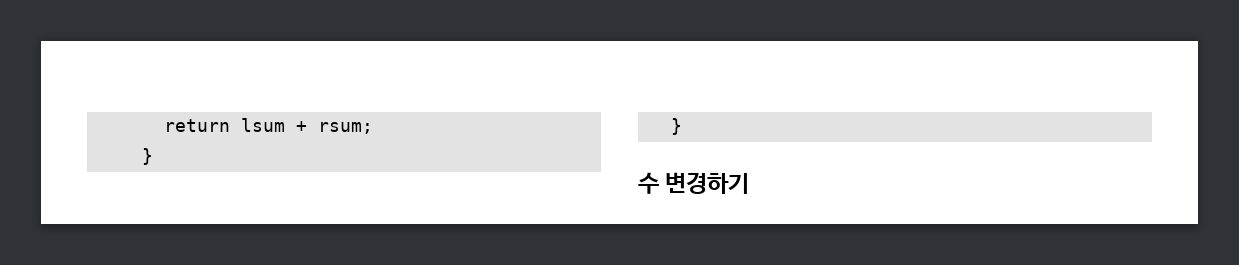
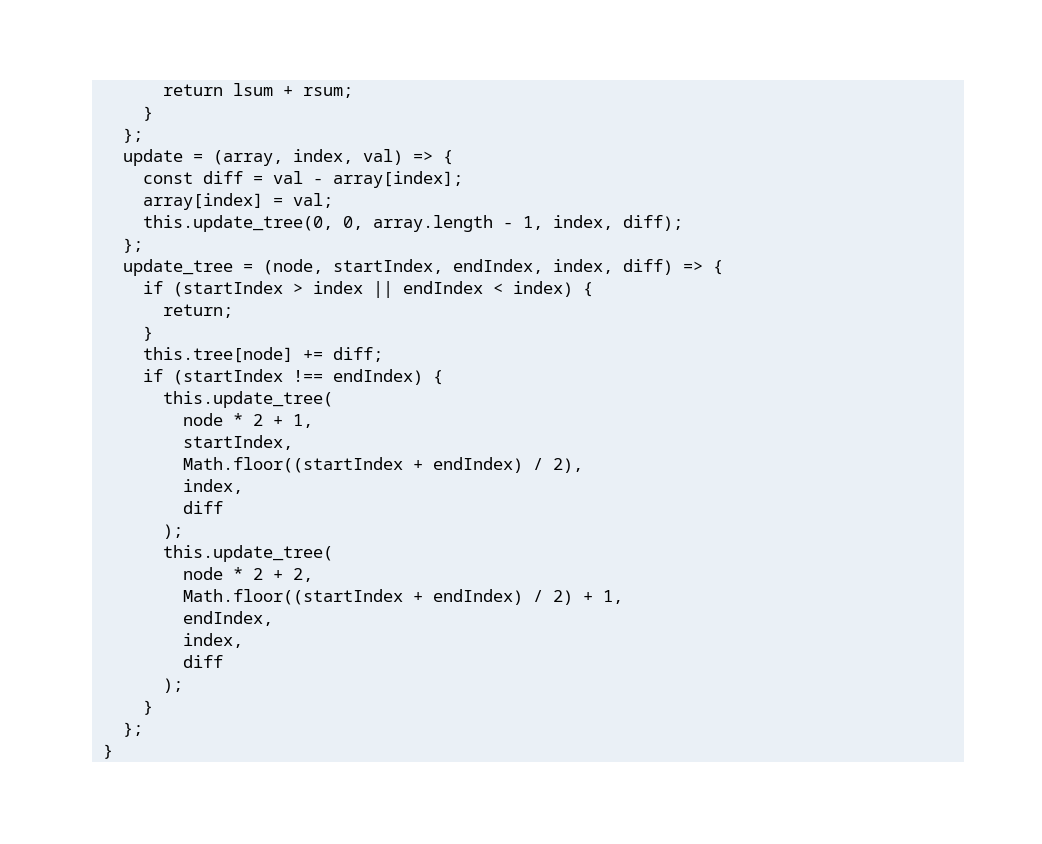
[671,118,683,135] [638,172,750,194] } // 수 변경하기 -> [122,128,143,143] [122,149,453,166] [142,171,463,188] [142,193,333,210] [142,215,683,232] [122,238,143,253] [122,259,723,276] [142,281,593,298] [162,304,233,318] [142,326,153,341] [142,347,383,363] [142,369,443,385] [162,391,333,408] [182,413,313,428] [182,435,293,450] [182,457,583,473] [182,479,243,494] [182,501,223,514] [162,524,183,539] [162,545,333,562] [182,567,313,582] [182,589,623,605] [182,611,273,626] [182,633,243,648] [182,655,223,668] [162,678,183,693] [142,700,153,715] [122,722,143,737] [102,744,113,759] }; // update = (array, index, val) => { // const diff = val - array[index]; // array[index] = val; // this.update_tree(0, 0, array.length - 1, index, diff); // }; // update_tree = (node, startIndex, endIndex, index, diff) => { // if (startIndex > index || endIndex < index) { // return; // } // this.tree[node] += diff; // if (startIndex !== endIndex) { // this.update_tree( // node * 2 + 1, // startIndex, // Math.floor((startIndex + endIndex) / 2), // index, // diff // ); // this.update_tree( // node * 2 + 2, // Math.floor((startIndex + endIndex) / 2) + 1, // endIndex, // index, // diff // ); // } // }; // }

